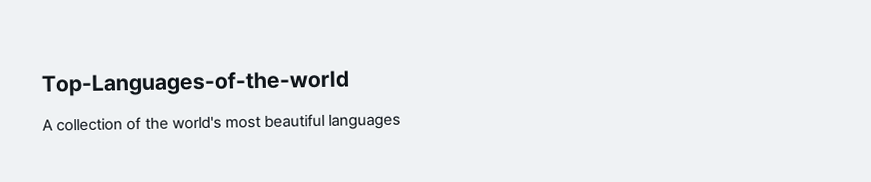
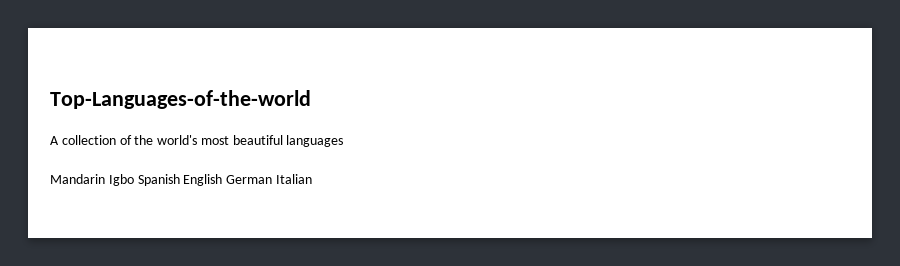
(402, 121) none -> [50,174,312,186] // Mandarin Igbo Spanish English German Italian

